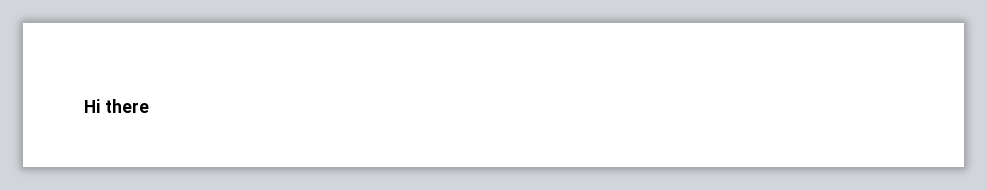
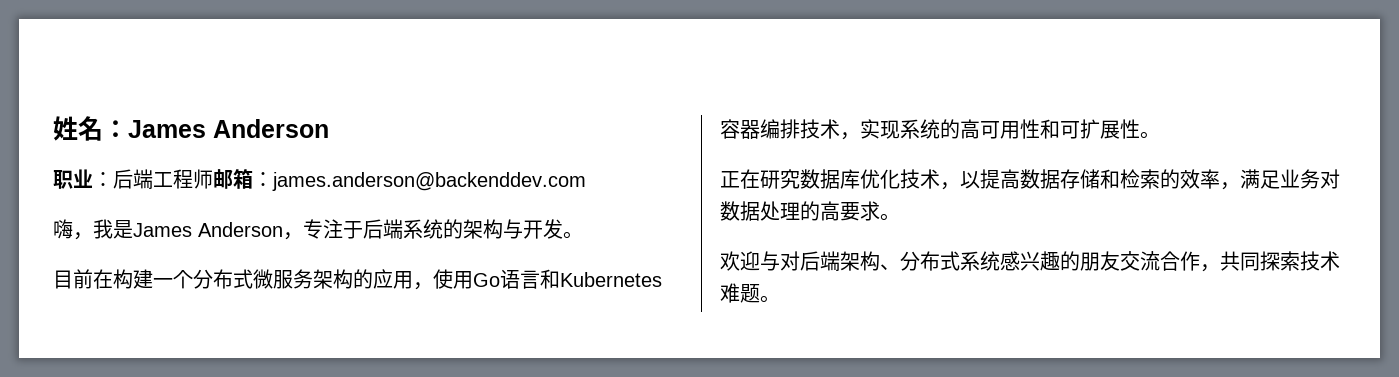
[84,99,149,113] Hi there -> [53,116,329,141] [53,169,586,191] [53,219,583,240] [53,269,662,290] [720,119,1160,140] [720,169,1340,190] [720,201,900,221] [720,251,1340,272] [720,283,780,303] 姓名：James Anderson // 职业：后端工程师邮箱：james.anderson@backenddev.com // 嗨，我是James Anderson，专注于后端系统的架构与开发。 // 目前在构建一个分布式微服务架构的应用，使用Go语言和Kubernetes容器编排技术，实现系统的高可用性和可扩展性。 // 正在研究数据库优化技术，以提高数据存储和检索的效率，满足业务对数据处理的高要求。 // 欢迎与对后端架构、分布式系统感兴趣的朋友交流合作，共同探索技术难题。

